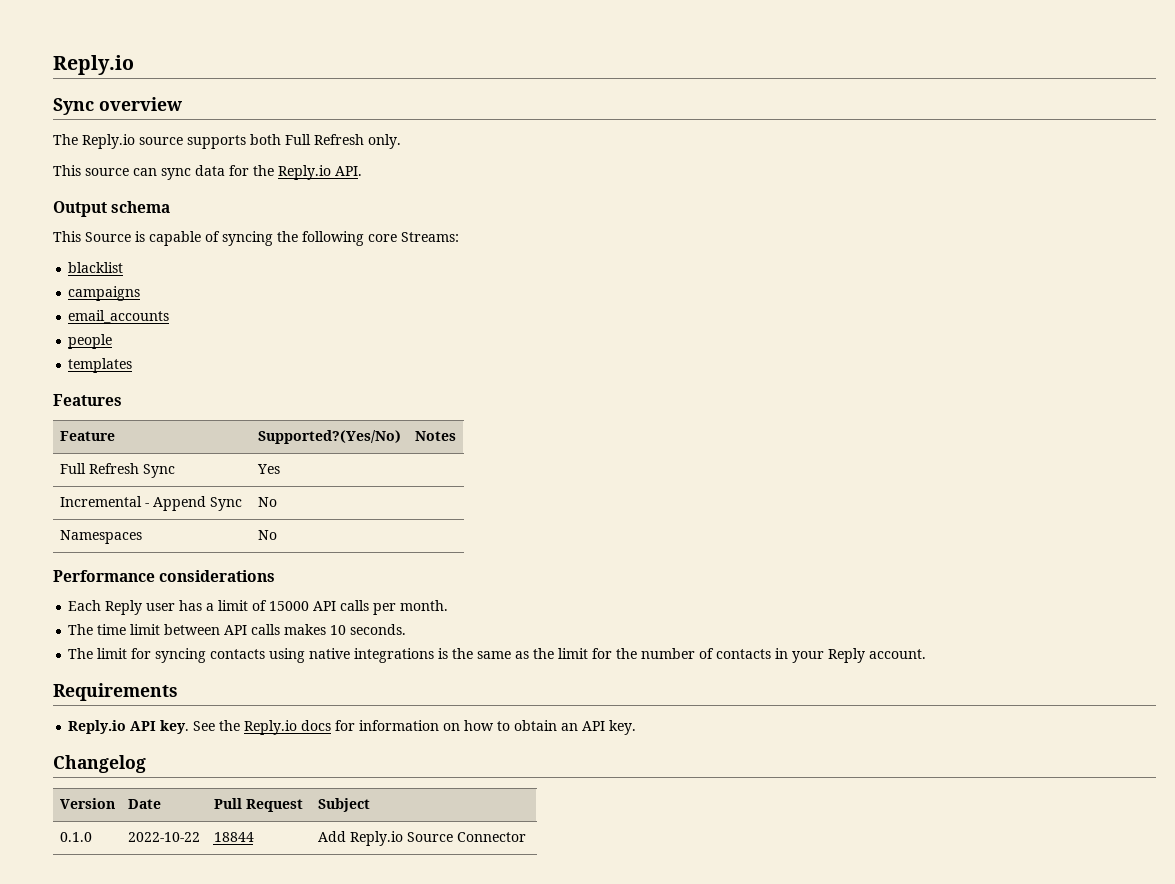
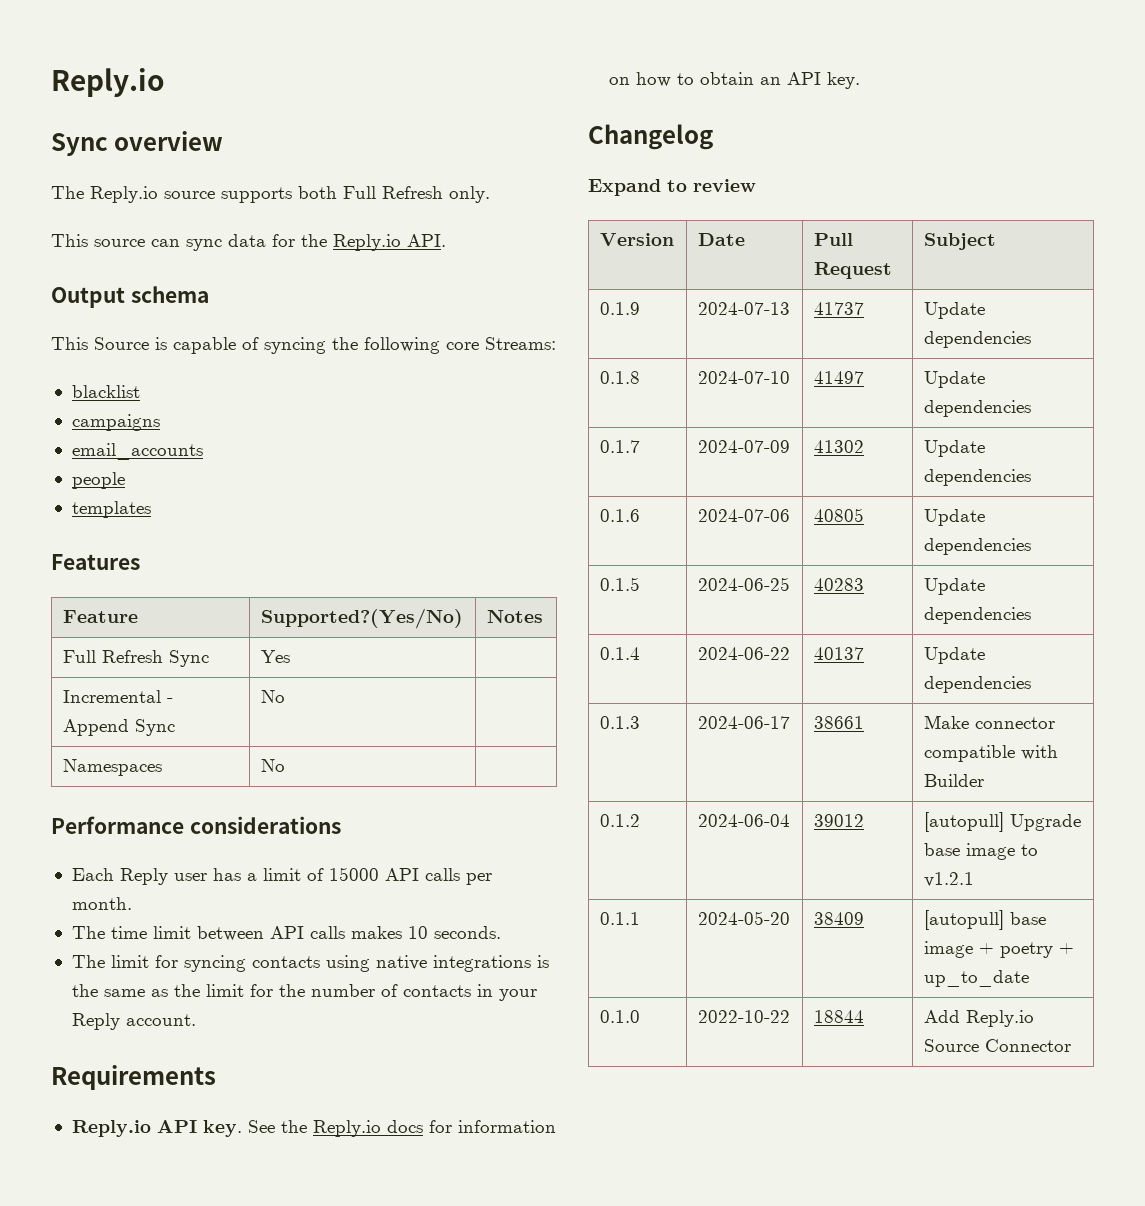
(146, 764) none -> [588,179,756,196] // Expand to review
(370, 805) none -> [599,302,640,315] [697,302,790,315] [813,302,864,315] [923,302,985,319] [923,331,1031,348] [599,371,640,384] [697,371,790,384] [813,371,864,384] [923,371,985,388] [923,400,1031,417] [599,440,640,453] [697,440,790,453] [813,440,864,453] [923,440,985,457] [923,469,1031,486] [599,509,640,522] [697,509,790,522] [813,508,864,522] [923,509,985,526] [923,538,1031,555] [599,577,640,591] [697,577,790,591] [813,578,864,591] [923,578,985,595] [923,607,1031,624] [599,647,640,660] [697,647,790,660] [813,647,864,660] [923,647,985,664] [923,676,1031,693] [599,716,640,729] [697,716,790,729] [813,716,864,729] [923,715,1055,729] [923,745,1058,762] [923,774,984,787] [599,814,640,827] [697,814,790,827] [813,814,864,827] [923,812,1081,832] [923,843,1038,860] [923,872,974,887] [599,912,640,925] [697,911,790,925] [813,912,864,925] [923,910,1046,930] [923,941,1074,958] [923,970,1029,987] // 0.1.9 | 2024-07-13 | 41737 | Update dependencies // 0.1.8 | 2024-07-10 | 41497 | Update dependencies // 0.1.7 | 2024-07-09 | 41302 | Update dependencies // 0.1.6 | 2024-07-06 | 40805 | Update dependencies // 0.1.5 | 2024-06-25 | 40283 | Update dependencies // 0.1.4 | 2024-06-22 | 40137 | Update dependencies // 0.1.3 | 2024-06-17 | 38661 | Make connector compatible with Builder // 0.1.2 | 2024-06-04 | 39012 | [autopull] Upgrade base image to v1.2.1 // 0.1.1 | 2024-05-20 | 38409 | [autopull] base image + poetry + up_to_date

